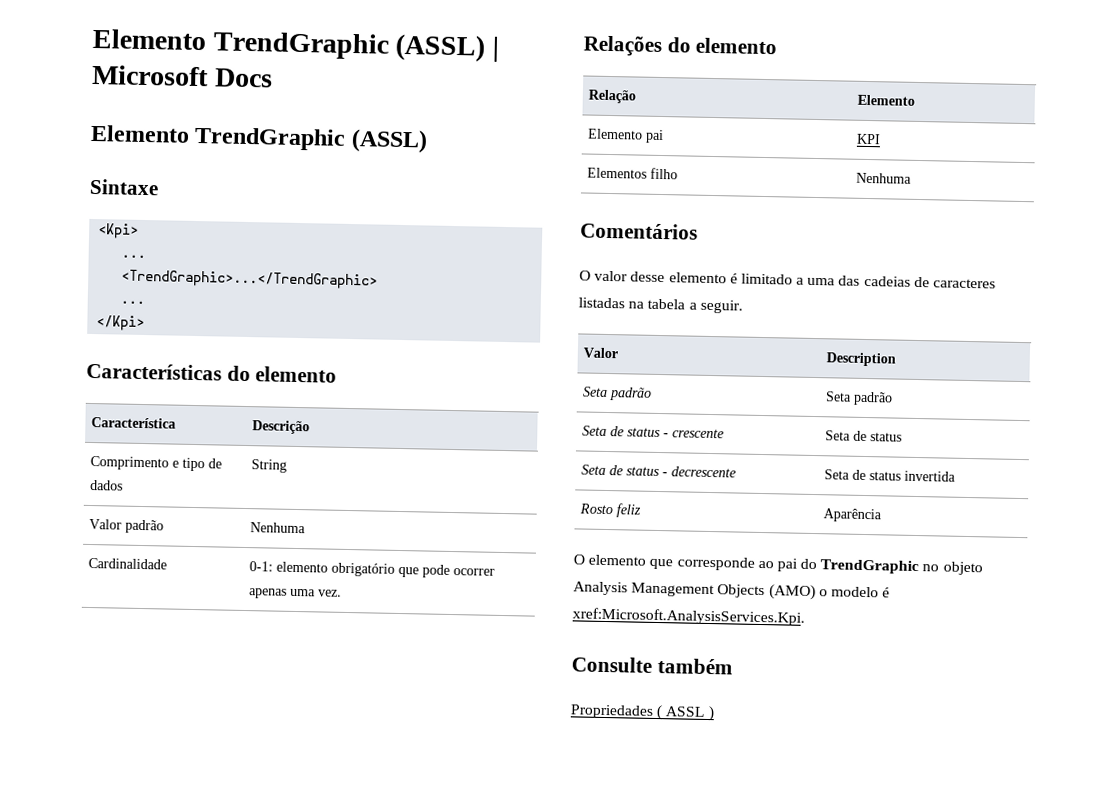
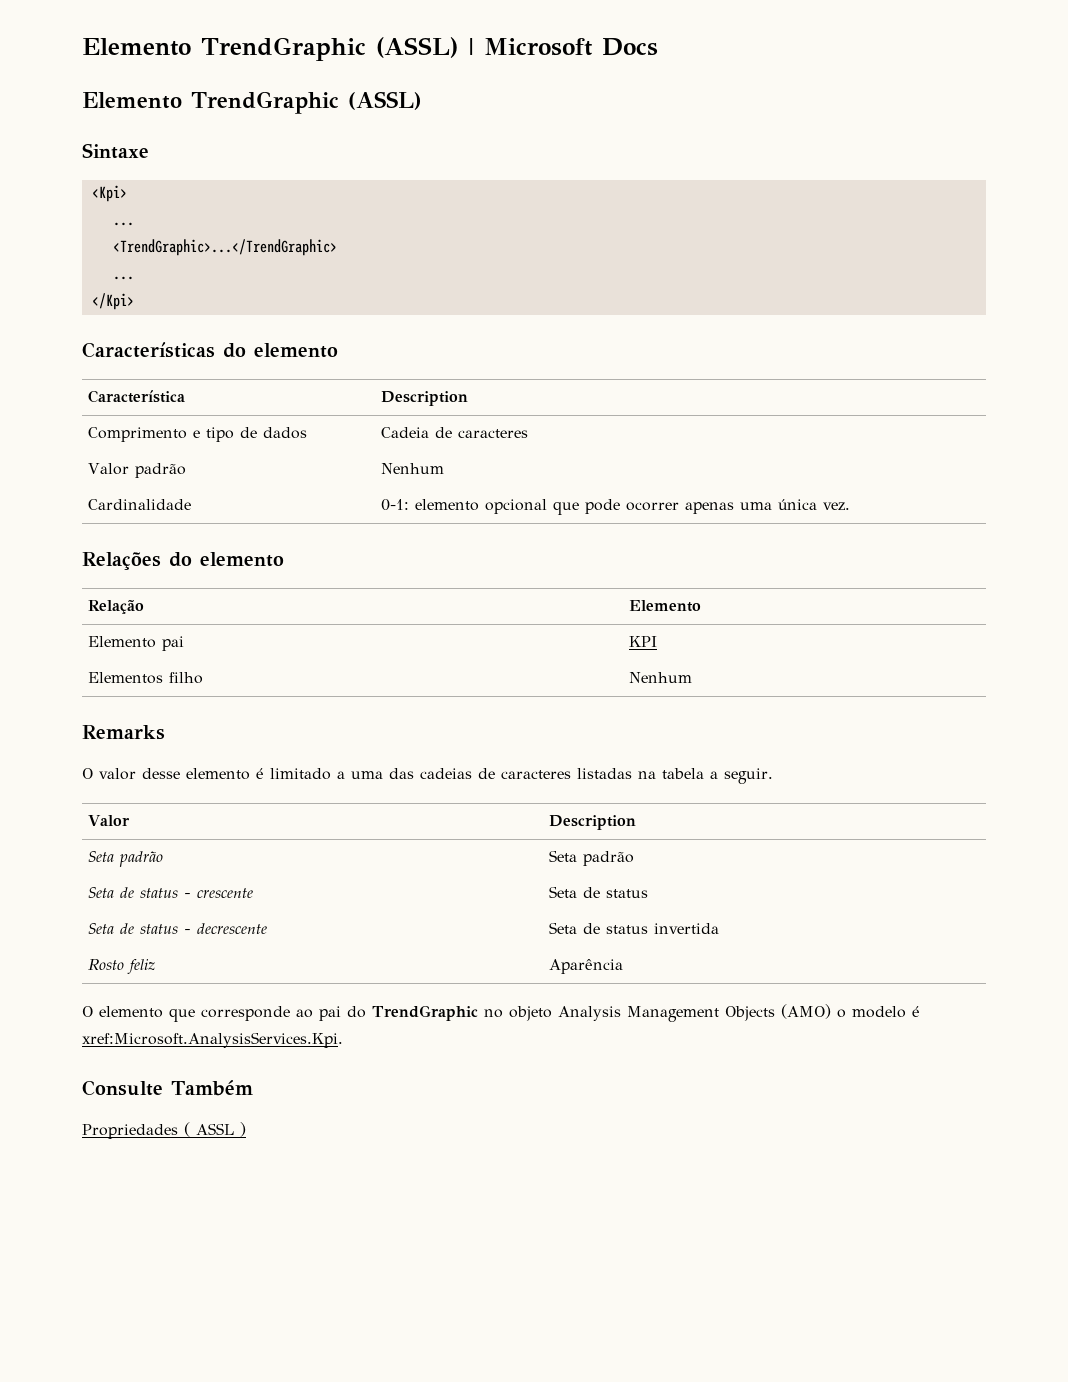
[252,420,311,435] Descrição -> [381,391,469,406] Description
[251,459,288,473] String -> [381,427,529,438] Cadeia de caracteres
[250,522,307,534] Nenhuma -> [381,463,445,474] Nenhum
[331,562,396,577] obrigatório -> [485,499,548,514] opcional
(317, 592) none -> [778,499,818,510] única
[856,172,913,184] [580,222,698,240] Nenhuma // Comentários -> [629,672,693,683] [82,725,165,740] Nenhum // Remarks
[656,658,733,675] também -> [171,1080,253,1096] Também

